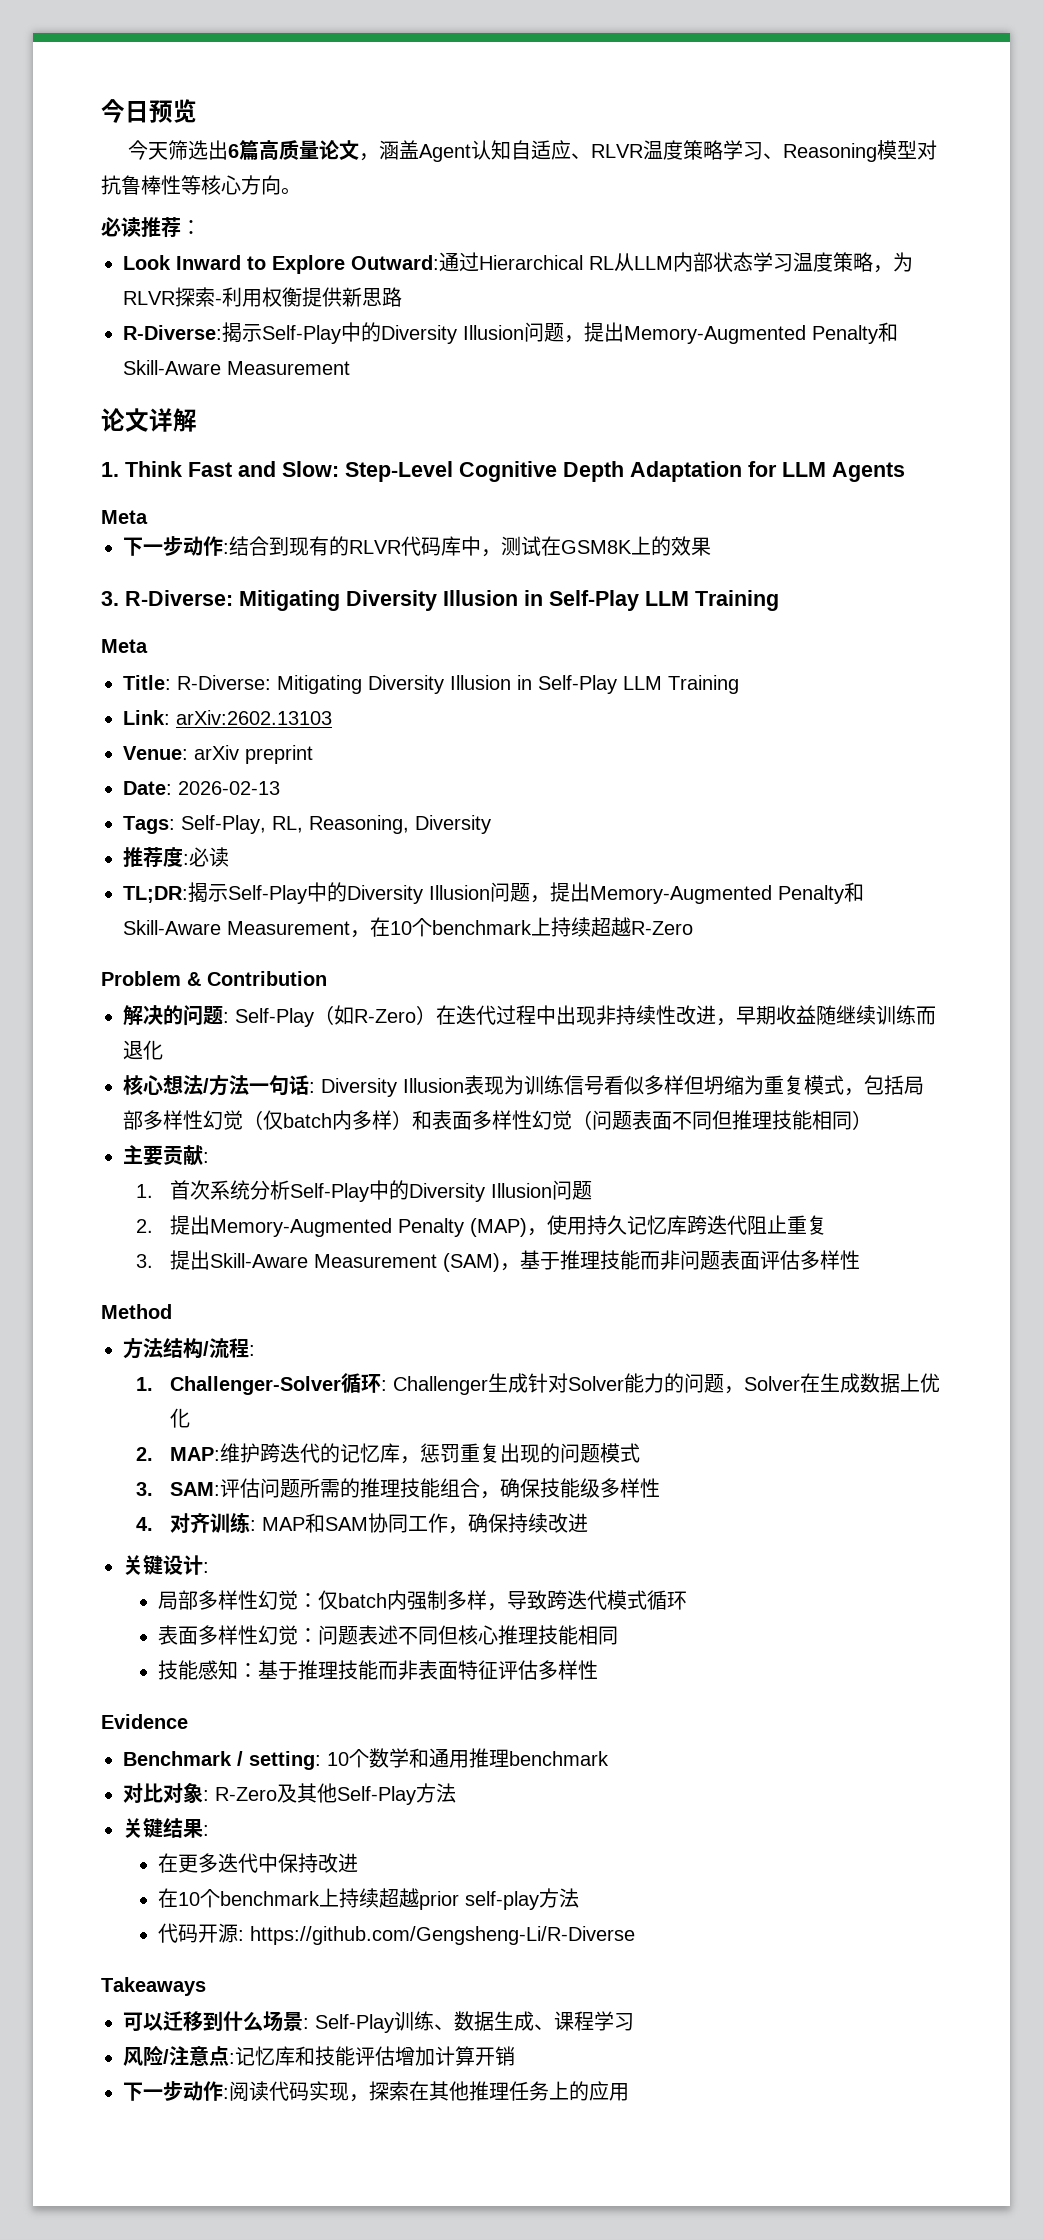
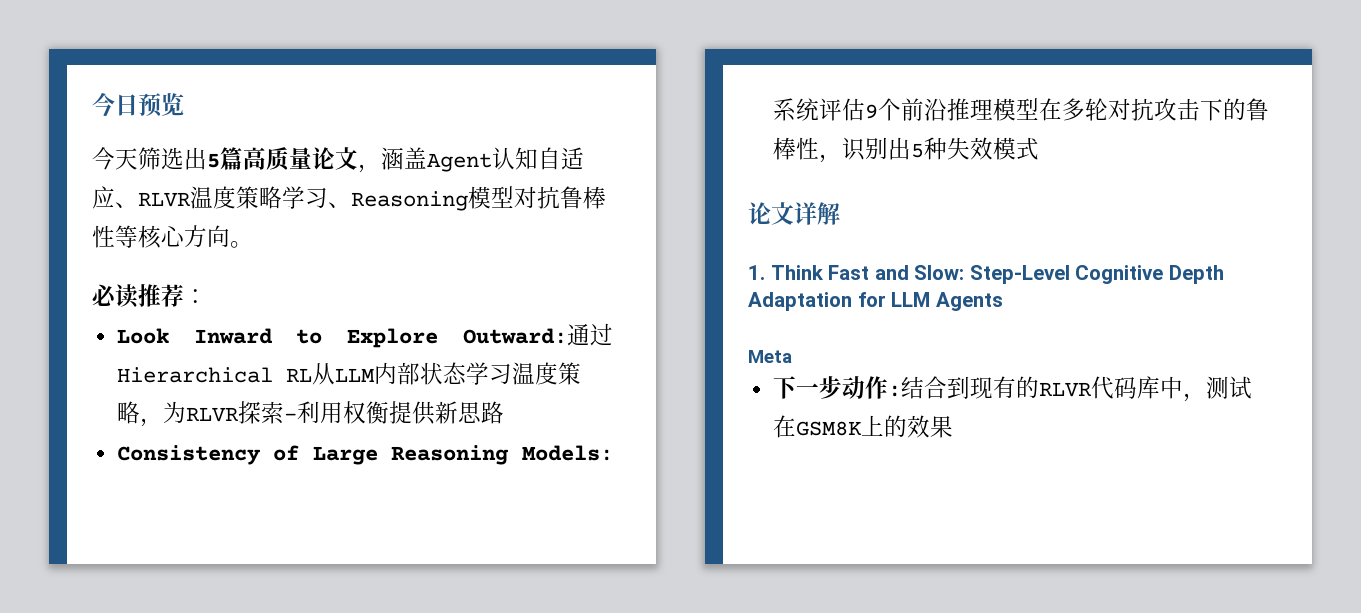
[228,144,240,158] 6 -> [207,153,220,168] 5
[123,322,898,344] [123,360,350,375] R-Diverse:揭示Self-Play中的Diversity Illusion问题，提出Memory-Augmented Penalty和Skill-Aware Measurement -> [116,445,613,465] [772,98,1269,121] [772,137,1039,163] Consistency of Large Reasoning Models:系统评估9个前沿推理模型在多轮对抗攻击下的鲁棒性，识别出5种失效模式
[101,590,779,611] [101,639,148,653] [123,675,739,694] [123,710,332,725] [123,745,313,764] [123,781,280,795] [123,815,491,834] [123,847,229,868] [123,882,864,904] [123,917,693,938] [101,971,327,986] [123,1005,936,1027] [123,1040,163,1060] [123,1075,924,1097] [123,1110,872,1130] [123,1145,209,1166] [135,1180,593,1202] [135,1215,828,1237] [135,1250,861,1272] [101,1304,172,1319] [123,1338,255,1359] [135,1373,941,1395] [170,1408,191,1428] [135,1443,641,1464] [135,1478,661,1499] [135,1512,589,1534] [123,1555,209,1575] [157,1590,687,1611] [157,1625,618,1645] [157,1660,598,1680] [101,1714,188,1729] [123,1748,609,1770] [123,1782,456,1805] [123,1818,209,1838] [157,1853,358,1873] [157,1888,579,1910] [157,1923,635,1945] [101,1977,206,1996] [123,2011,634,2033] [123,2045,515,2066] [123,2081,629,2102] // 3. R-Diverse: Mitigating Diversity Illusion in Self-Play LLM Training // Meta // Title: R-Diverse: Mitigating Diversity Illusion in Self-Play LLM Training // Link: arXiv:2602.13103 // Venue: arXiv preprint // Date: 2026-02-13 // Tags: Self-Play, RL, Reasoning, Diversity // 推荐度:必读 // TL;DR:揭示Self-Play中的Diversity Illusion问题，提出Memory-Augmented Penalty和Skill-Aware Measurement，在10个benchmark上持续超越R-Zero // Problem & Contribution // 解决的问题: Self-Play（如R-Zero）在迭代过程中出现非持续性改进，早期收益随继续训练而退化 // 核心想法/方法一句话: Diversity Illusion表现为训练信号看似多样但坍缩为重复模式，包括局部多样性幻觉（仅batch内多样）和表面多样性幻觉（问题表面不同但推理技能相同） // 主要贡献: // 1.首次系统分析Self-Play中的Diversity Illusion问题 // 2.提出Memory-Augmented Penalty (MAP)，使用持久记忆库跨迭代阻止重复 // 3.提出Skill-Aware Measurement (SAM)，基于推理技能而非问题表面评估多样性 // Method // 方法结构/流程: // 1. Challenger-Solver循环: Challenger生成针对Solver能力的问题，Solver在生成数据上优化 // 2. MAP:维护跨迭代的记忆库，惩罚重复出现的问题模式 // 3. SAM:评估问题所需的推理技能组合，确保技能级多样性 // 4.对齐训练: MAP和SAM协同工作，确保持续改进 // 关键设计: // 局部多样性幻觉：仅batch内强制多样，导致跨迭代模式循环 // 表面多样性幻觉：问题表述不同但核心推理技能相同 // 技能感知：基于推理技能而非表面特征评估多样性 // Evidence // Benchmark / setting: 10个数学和通用推理benchmark // 对比对象: R-Zero及其他Self-Play方法 // 关键结果: // 在更多迭代中保持改进 // 在10个benchmark上持续超越prior self-play方法 // 代码开源: https://github.com/Gengsheng-Li/R-Diverse // Takeaways // 可以迁移到什么场景: Self-Play训练、数据生成、课程学习 // 风险/注意点:记忆库和技能评估增加计算开销 // 下一步动作:阅读代码实现，探索在其他推理任务上的应用 -> (953, 427) none

